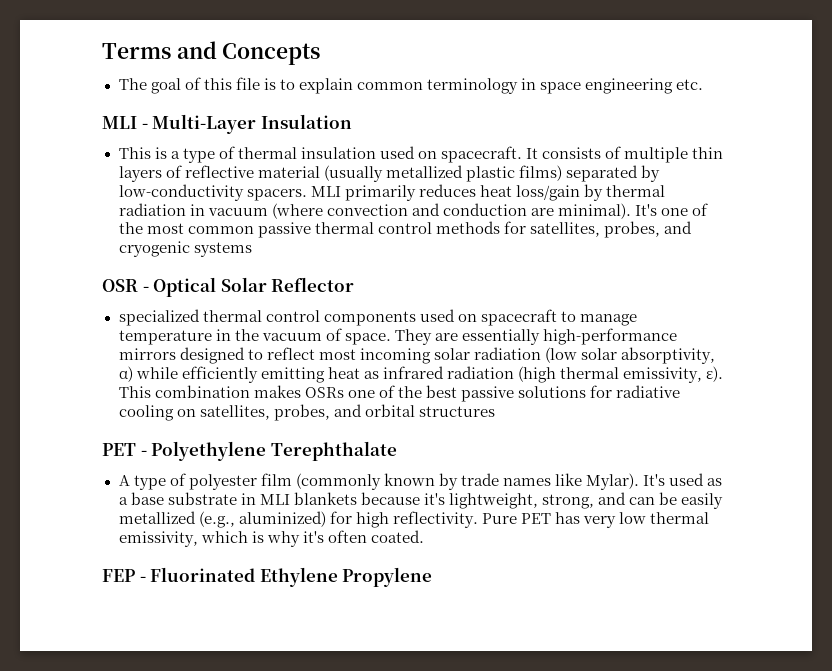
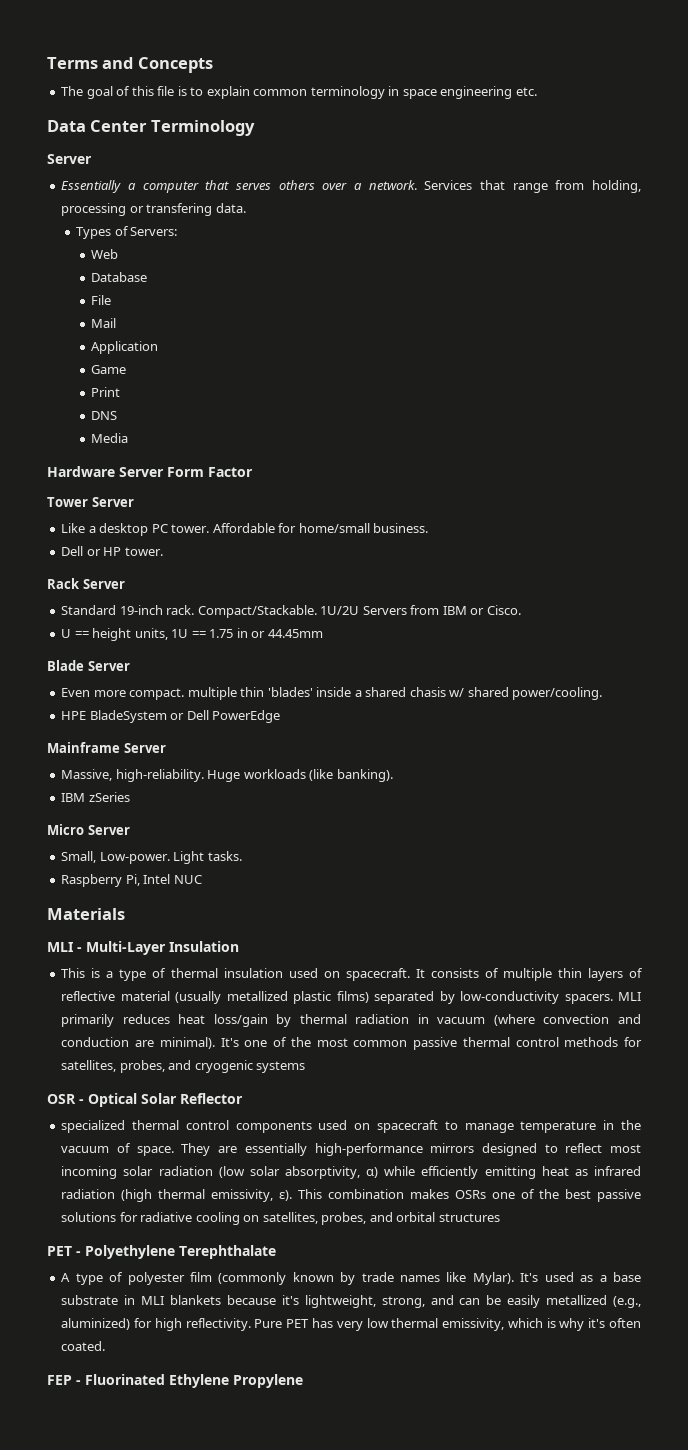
(704, 84) none -> [47,120,255,136] [47,154,92,164] [61,180,641,193] [61,203,246,216] [76,226,178,239] [91,249,119,259] [91,272,148,282] [91,295,112,305] [91,318,117,328] [91,341,159,354] [91,365,127,374] [91,387,121,397] [91,411,118,420] [91,433,129,443] [47,466,253,477] [47,497,134,507] [61,523,429,536] [61,546,163,556] [47,578,125,589] [61,605,521,618] [61,628,323,641] [47,660,130,671] [61,687,603,700] [61,710,281,723] [47,742,166,753] [61,769,393,782] [61,792,130,802] [47,824,130,835] [61,851,242,864] [61,874,202,887] [47,908,125,920] // Data Center Terminology // Server // Essentially a computer that serves others over a network. Services that range from holding, processing or transfering data. // Types of Servers: // Web // Database // File // Mail // Application // Game // Print // DNS // Media // Hardware Server Form Factor // Tower Server // Like a desktop PC tower. Affordable for home/small business. // Dell or HP tower. // Rack Server // Standard 19-inch rack. Compact/Stackable. 1U/2U Servers from IBM or Cisco. // U == height units, 1U == 1.75 in or 44.45mm // Blade Server // Even more compact. multiple thin 'blades' inside a shared chasis w/ shared power/cooling. // HPE BladeSystem or Dell PowerEdge // Mainframe Server // Massive, high-reliability. Huge workloads (like banking). // IBM zSeries // Micro Server // Small, Low-power. Light tasks. // Raspberry Pi, Intel NUC // Materials

